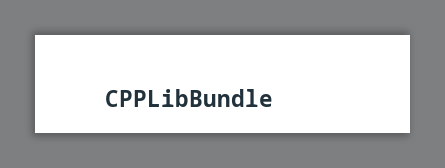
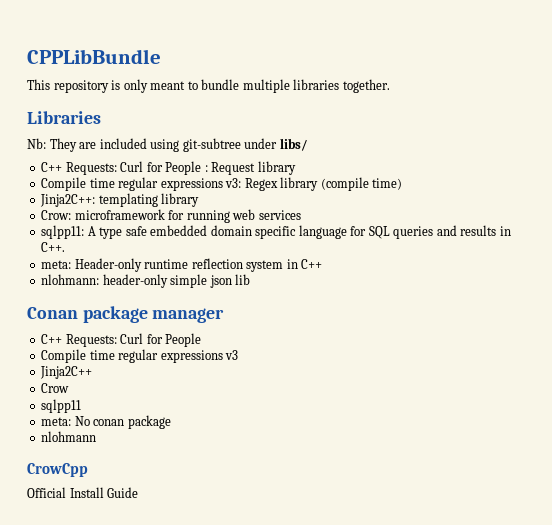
(273, 98) none -> [27,79,390,93] [27,111,101,124] [27,138,308,152] [41,161,296,175] [41,177,403,191] [40,193,200,207] [41,209,301,223] [41,225,511,239] [41,242,66,252] [41,258,323,272] [41,274,251,288] [27,306,225,323] [41,333,202,347] [41,349,239,363] [40,366,93,379] [41,383,70,393] [41,399,82,413] [41,415,171,429] [41,431,97,442] [27,463,88,477] [27,487,139,498] // This repository is only meant to bundle multiple libraries together. // Libraries // Nb: They are included using git-subtree under libs/ // C++ Requests: Curl for People : Request library // Compile time regular expressions v3: Regex library (compile time) // Jinja2C++: templating library // Crow: microframework for running web services // sqlpp11: A type safe embedded domain specific language for SQL queries and results in C++. // meta: Header-only runtime reflection system in C++ // nlohmann: header-only simple json lib // Conan package manager // C++ Requests: Curl for People // Compile time regular expressions v3 // Jinja2C++ // Crow // sqlpp11 // meta: No conan package // nlohmann // CrowCpp // Official Install Guide

